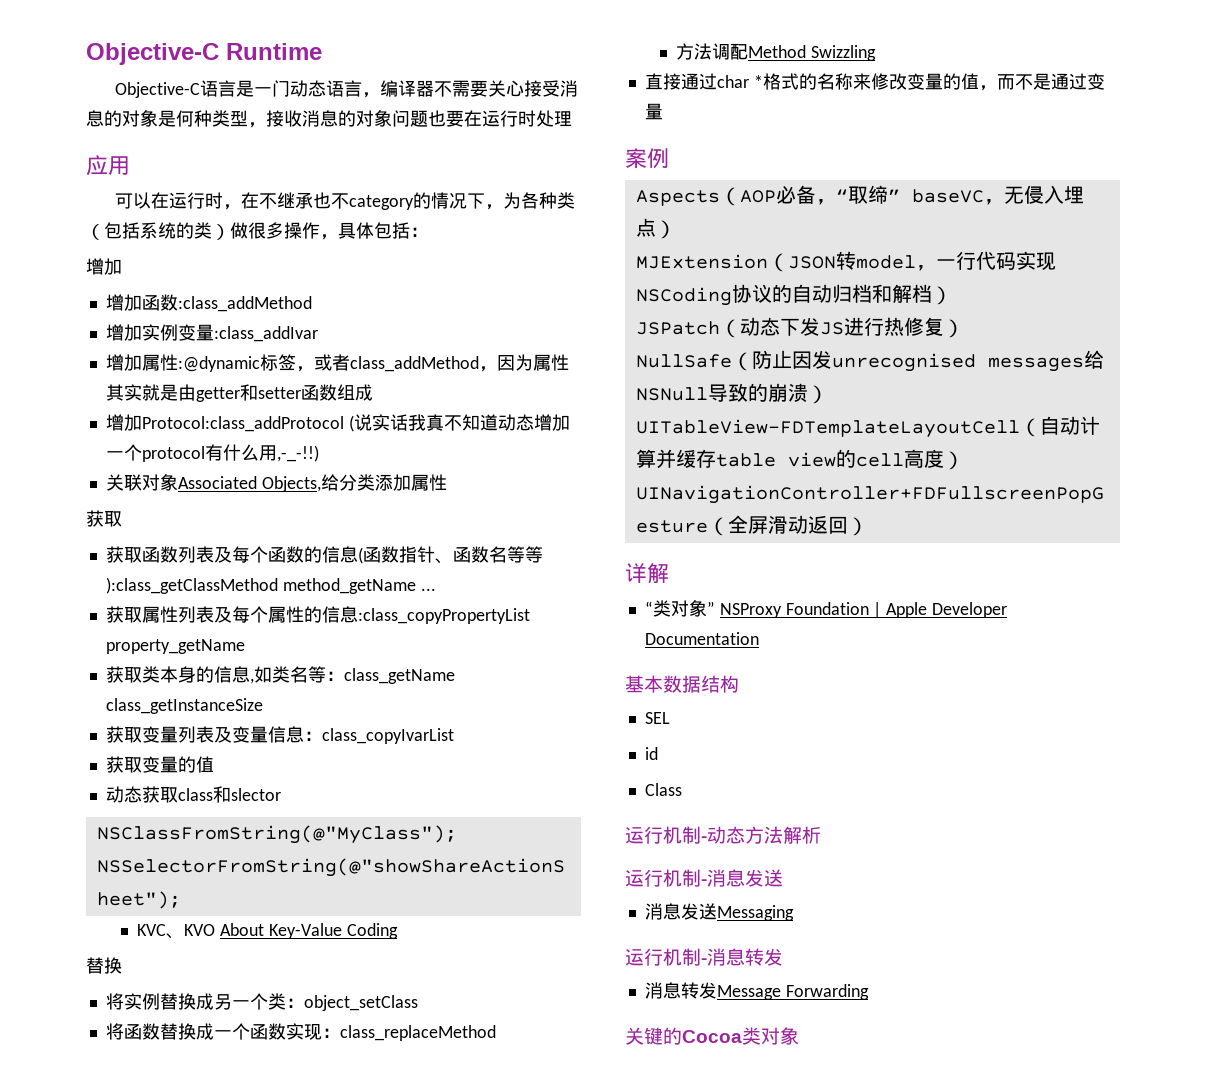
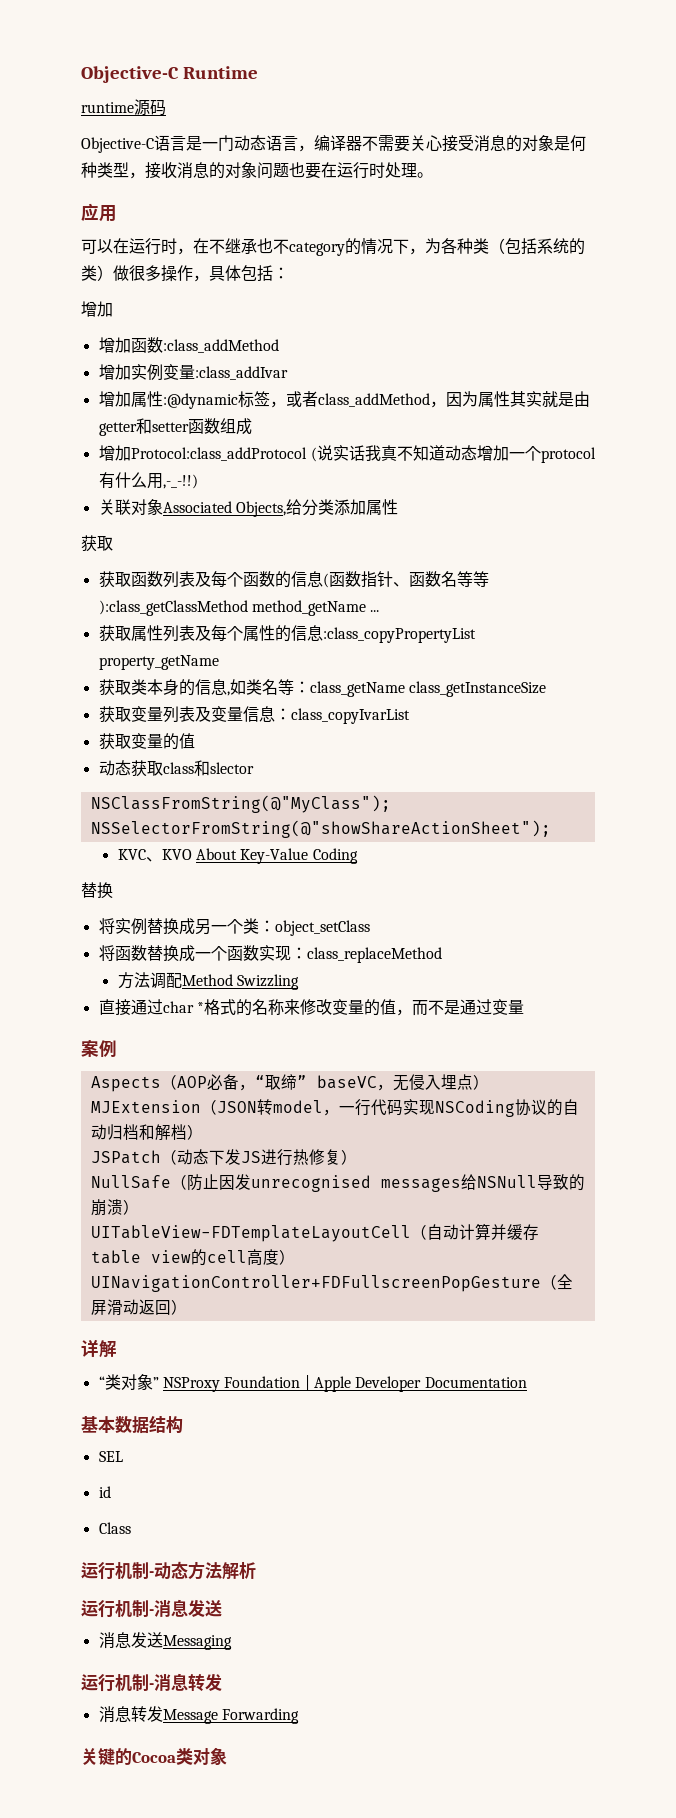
(322, 51) none -> [81,99,166,116] // runtime源码
(572, 119) none -> [417,172,433,178] 。

